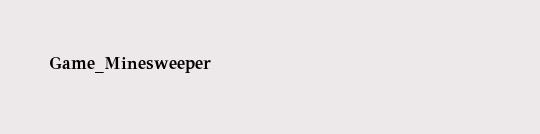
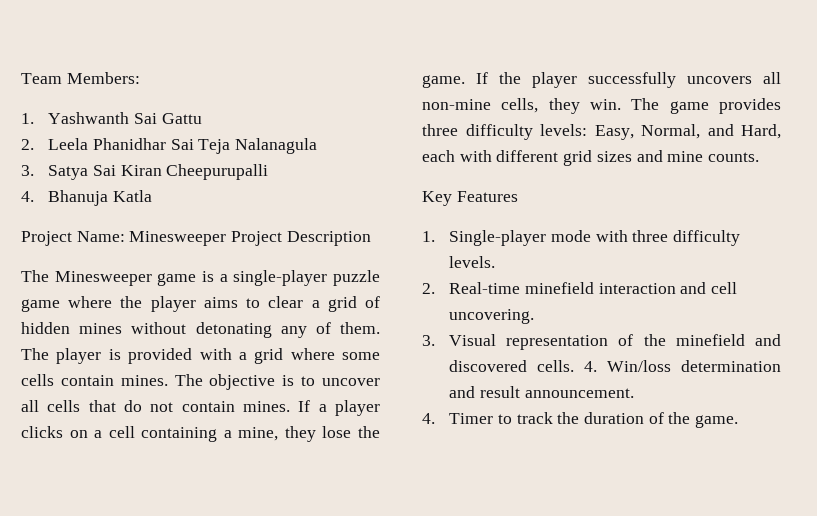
[49,56,211,73] Game_Minesweeper -> [21,72,140,84] [21,112,202,124] [21,138,317,154] [21,164,269,180] [21,190,152,206] [21,231,371,246] [21,270,380,286] [21,296,381,312] [21,322,380,338] [21,348,380,364] [21,374,380,390] [21,400,380,416] [21,426,380,442] [422,72,781,88] [422,98,781,114] [422,124,781,140] [422,150,760,166] [422,191,518,206] [422,230,740,246] [449,256,496,268] [422,282,737,294] [449,309,535,324] [422,334,781,350] [449,360,781,372] [449,386,634,398] [422,412,739,428] Team Members: // 1. Yashwanth Sai Gattu // 2. Leela Phanidhar Sai Teja Nalanagula // 3. Satya Sai Kiran Cheepurupalli // 4. Bhanuja Katla // Project Name: Minesweeper Project Description // The Minesweeper game is a single-player puzzle game where the player aims to clear a grid of hidden mines without detonating any of them. The player is provided with a grid where some cells contain mines. The objective is to uncover all cells that do not contain mines. If a player clicks on a cell containing a mine, they lose the game. If the player successfully uncovers all non-mine cells, they win. The game provides three difficulty levels: Easy, Normal, and Hard, each with different grid sizes and mine counts. // Key Features // 1. Single-player mode with three difficulty levels. // 2. Real-time minefield interaction and cell uncovering. // 3. Visual representation of the minefield and discovered cells. 4. Win/loss determination and result announcement. // 4. Timer to track the duration of the game.

